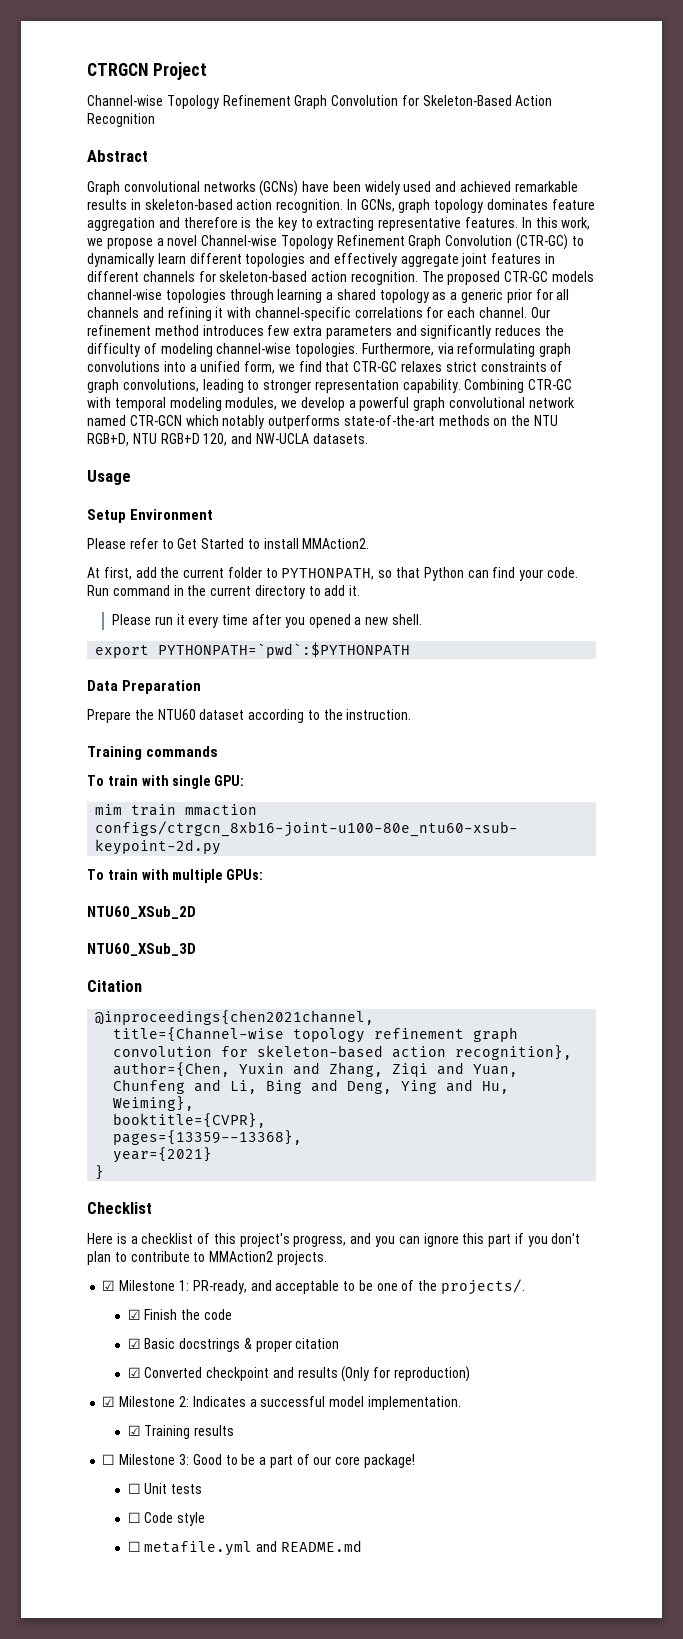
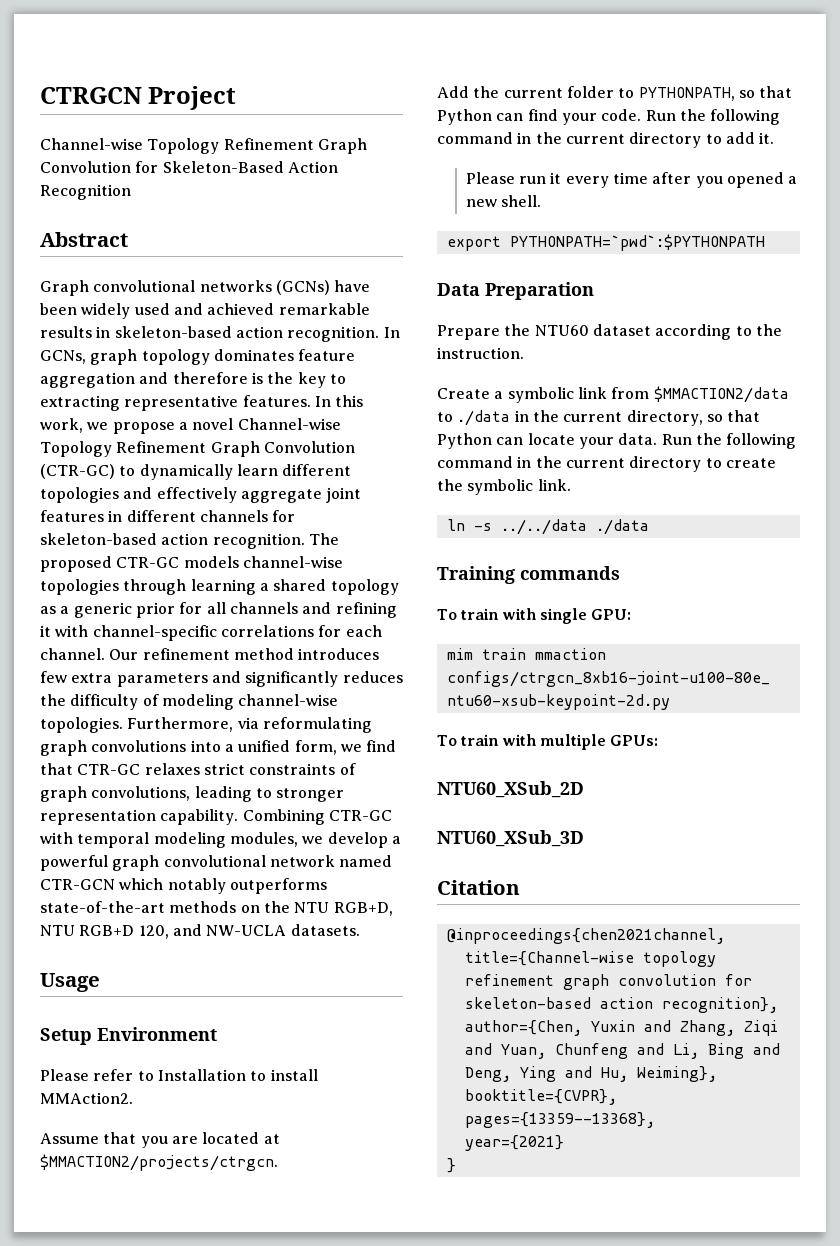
[177,538,245,549] Get Started -> [157,1069,246,1081] Installation
[87,567,157,580] At first, add -> [40,1132,280,1148] [40,1154,278,1171] [437,86,469,98] Assume that you are located at $MMACTION2/projects/ctrgcn. // Add
(109, 590) none -> [679,109,781,125] the following
(412, 714) none -> [437,386,789,403] [437,410,761,426] [437,433,797,449] [437,456,776,472] [437,479,571,495] [446,519,649,535] // Create a symbolic link from $MMACTION2/data to ./data in the current directory, so that Python can locate your data. Run the following command in the current directory to create the symbolic link. // ln -s ../../data ./data
[87,1202,152,1214] [87,1233,581,1247] [87,1251,327,1265] [102,1279,525,1295] [127,1309,232,1320] [127,1338,340,1352] [127,1366,470,1382] [102,1396,461,1410] [127,1425,235,1439] [102,1454,415,1468] [127,1483,203,1494] [127,1512,206,1526] [127,1540,362,1556] // Checklist // Here is a checklist of this project's progress, and you can ignore this part if you don't plan to contribute to MMAction2 projects. // ☑ Milestone 1: PR-ready, and acceptable to be one of the projects/. // ☑ Finish the code // ☑ Basic docstrings & proper citation // ☑ Converted checkpoint and results (Only for reproduction) // ☑ Milestone 2: Indicates a successful model implementation. // ☑ Training results // ☐ Milestone 3: Good to be a part of our core package! // ☐ Unit tests // ☐ Code style // ☐ metafile.yml and README.md -> (456, 1165) none

